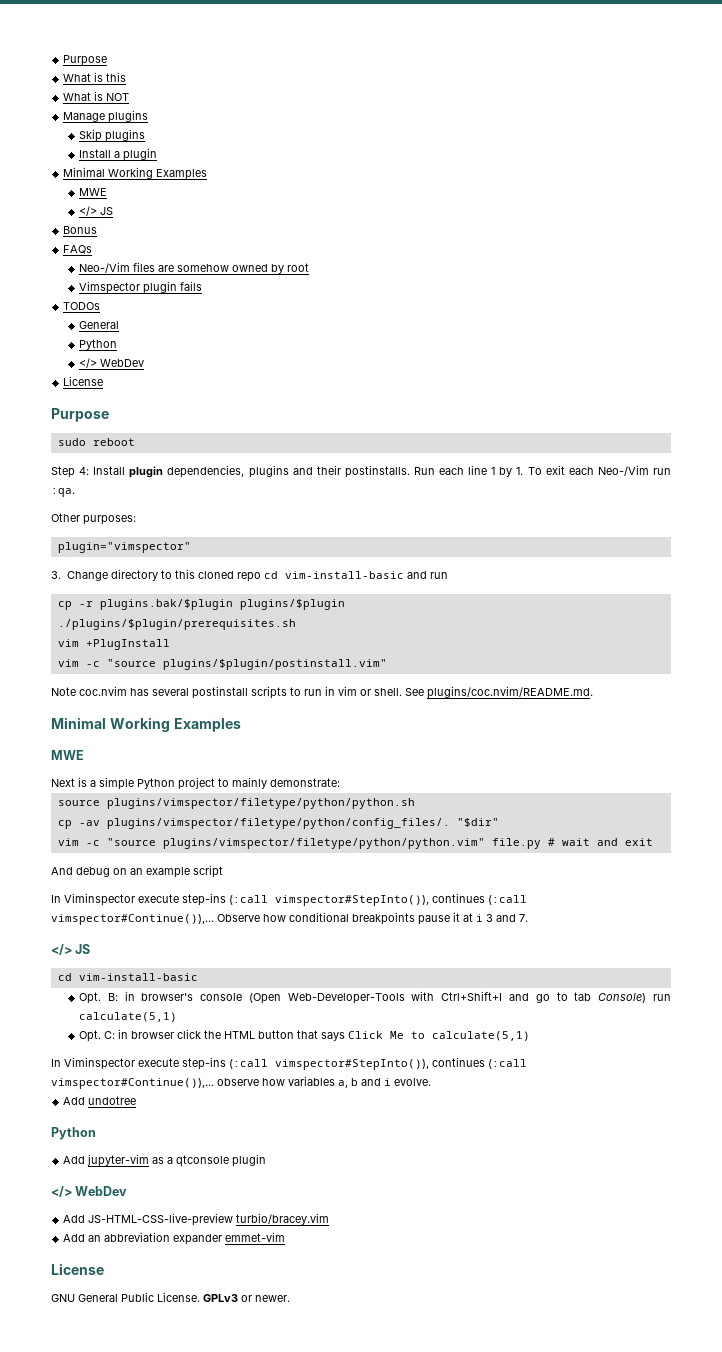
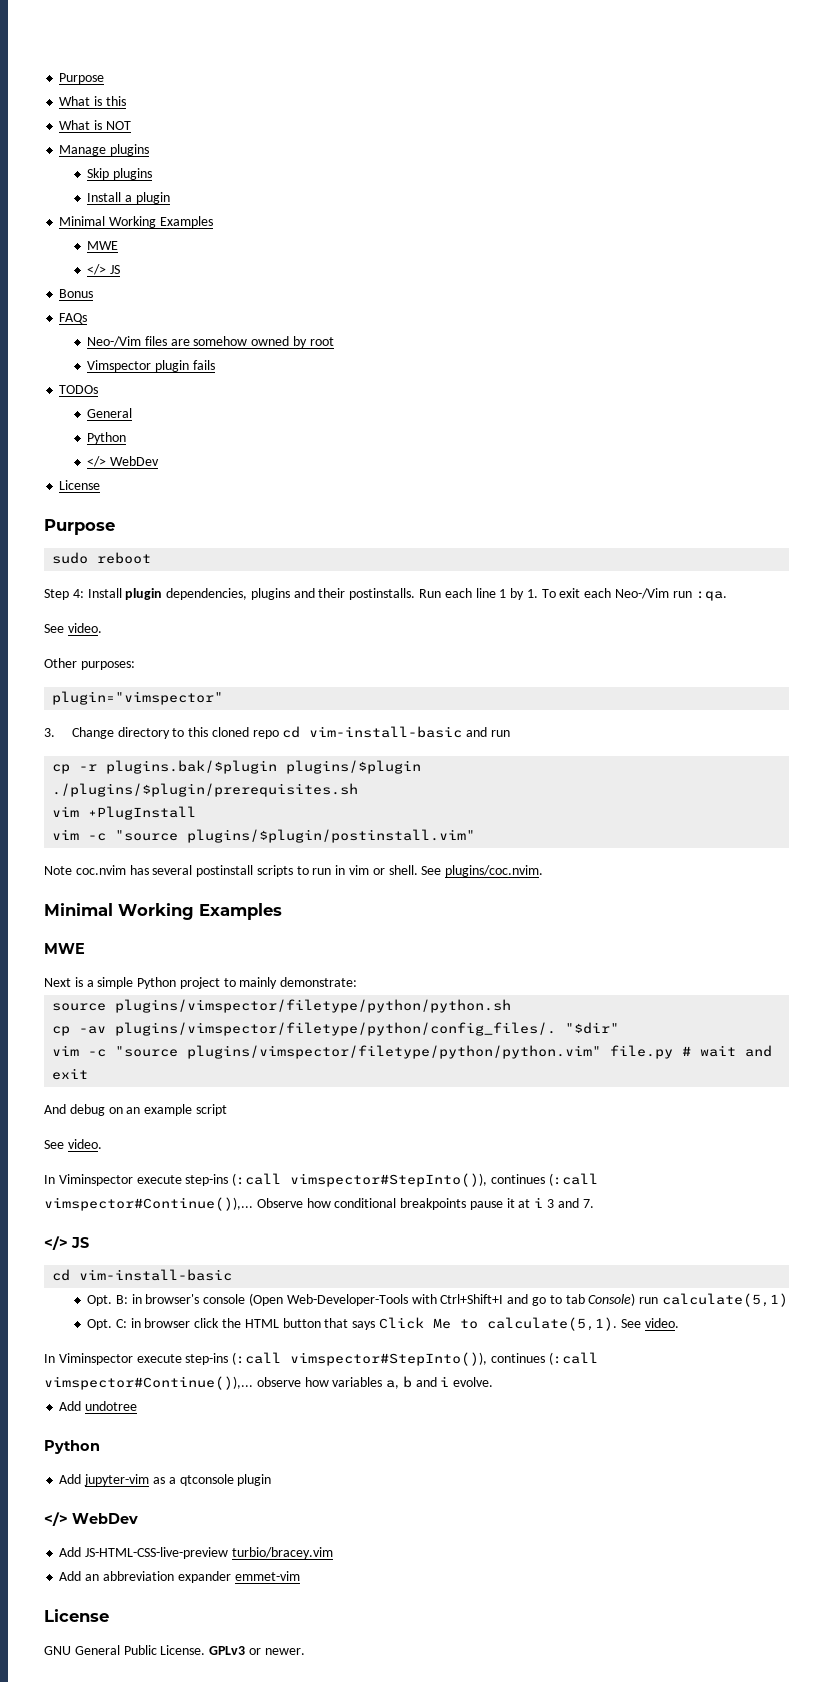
(75, 492) none -> [44,623,102,633] // See video.
[427,686,593,699] plugins/coc.nvim/README.md. -> [445,865,544,877] plugins/coc.nvim.
(223, 871) none -> [44,1139,102,1149] // See video.
[431,1031,530,1041] calculate(5,1) -> [486,1317,679,1331] calculate(5,1). See video.

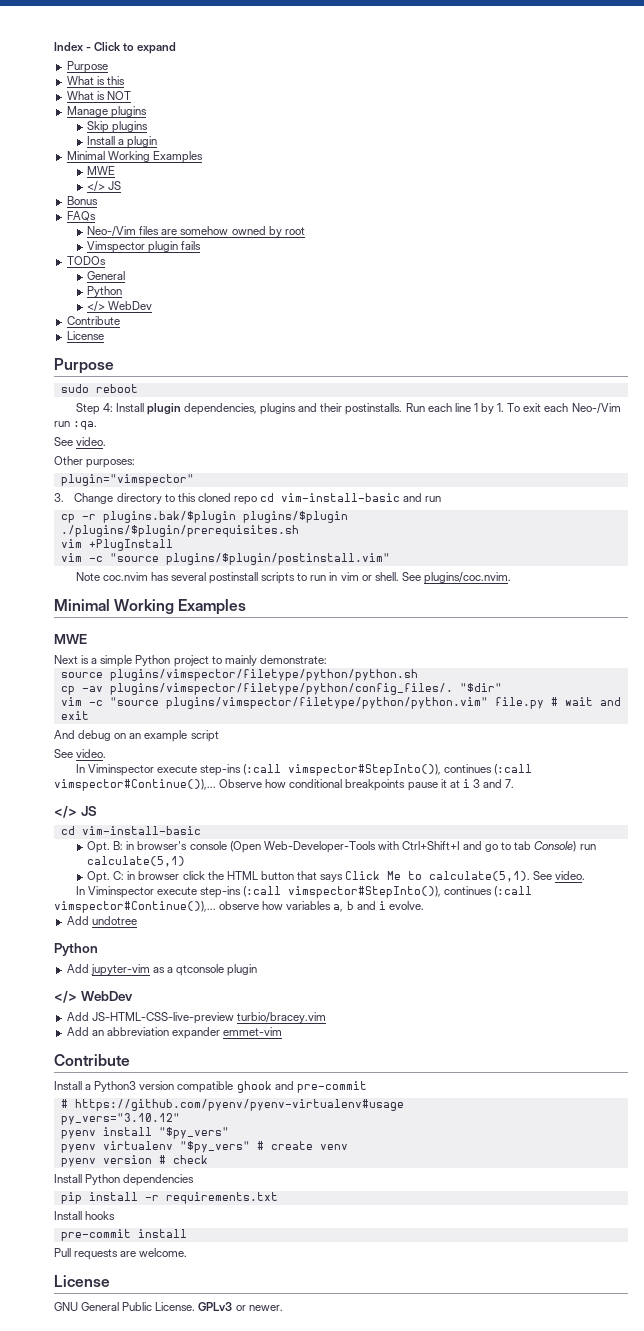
(59, 78) none -> [54,42,177,54] Index - Click to expand //
(159, 461) none -> [66,316,120,325] // Contribute
(300, 1576) none -> [54,1054,130,1066] [54,1081,367,1093] [60,1099,404,1111] [60,1113,180,1125] [60,1127,229,1139] [60,1141,348,1153] [60,1155,208,1167] [54,1174,195,1186] [60,1192,278,1204] [54,1211,116,1220] [60,1229,187,1241] [54,1248,188,1260] // Contribute // Install a Python3 version compatible ghook and pre-commit // # https://github.com/pyenv/pyenv-virtualenv#usage // py_vers="3.10.12" // pyenv install "$py_vers" // pyenv virtualenv "$py_vers" # create venv // pyenv version # check // Install Python dependencies // pip install -r requirements.txt // Install hooks // pre-commit install // Pull requests are welcome.

